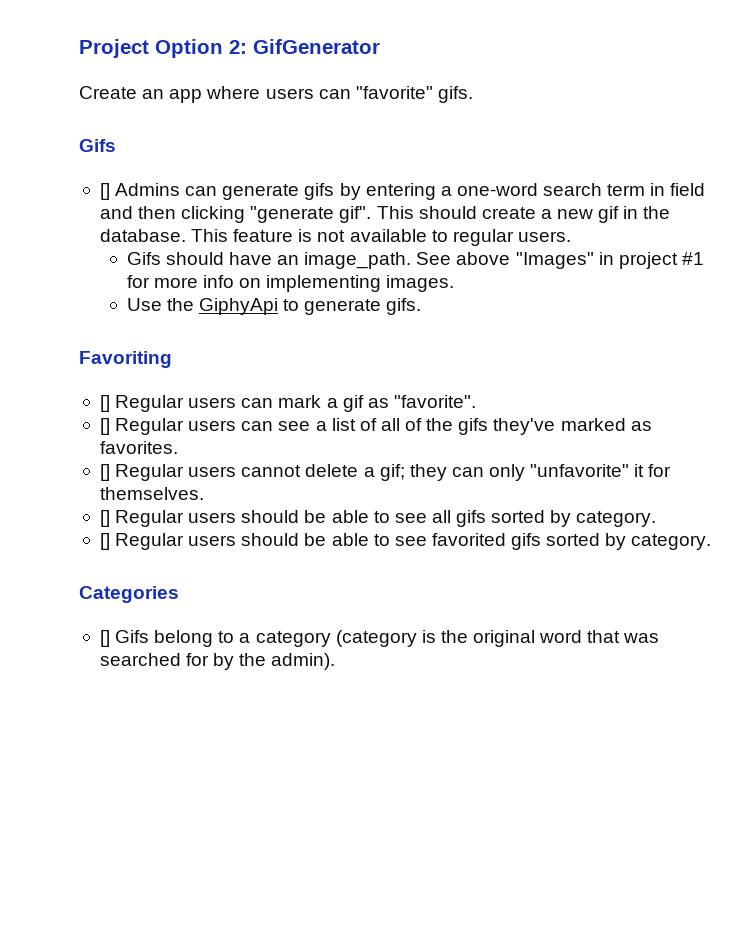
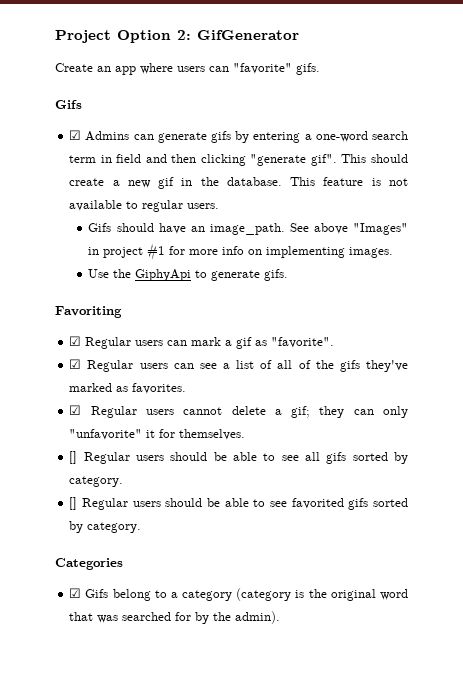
[99,183,110,200] [] -> [69,130,82,140] ☑
[99,395,110,412] [] -> [69,336,82,346] ☑
[99,418,110,435] [] -> [69,359,82,369] ☑
[99,464,110,481] [] -> [69,405,82,415] ☑
[99,630,110,647] [] -> [69,588,82,598] ☑

